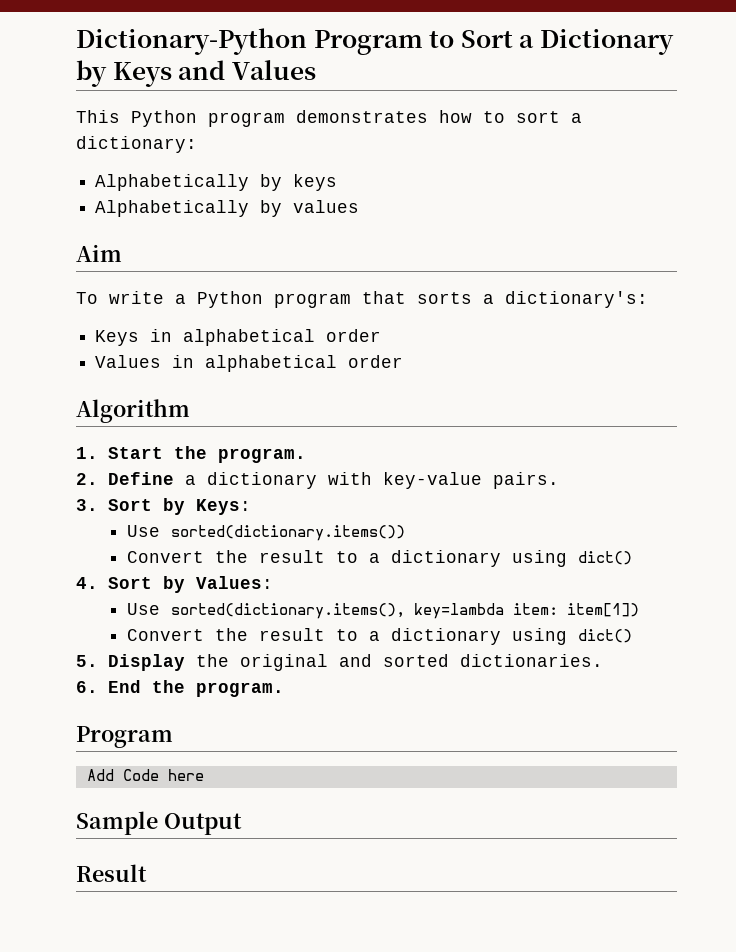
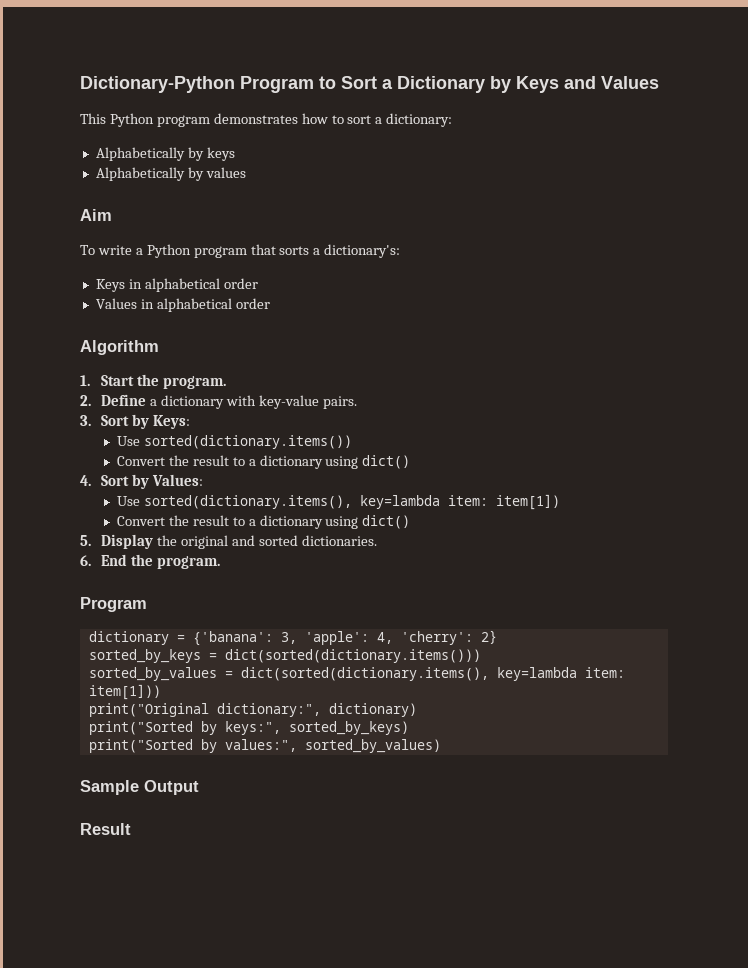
[86,769,204,781] Add Code here -> [88,630,497,646] [88,649,481,663] [88,667,625,681] [88,684,161,700] [88,703,417,717] [88,721,409,735] [88,739,441,753] dictionary = {'banana': 3, 'apple': 4, 'cherry': 2} // sorted_by_keys = dict(sorted(dictionary.items())) // sorted_by_values = dict(sorted(dictionary.items(), key=lambda item: item[1])) // print("Original dictionary:", dictionary) // print("Sorted by keys:", sorted_by_keys) // print("Sorted by values:", sorted_by_values)

